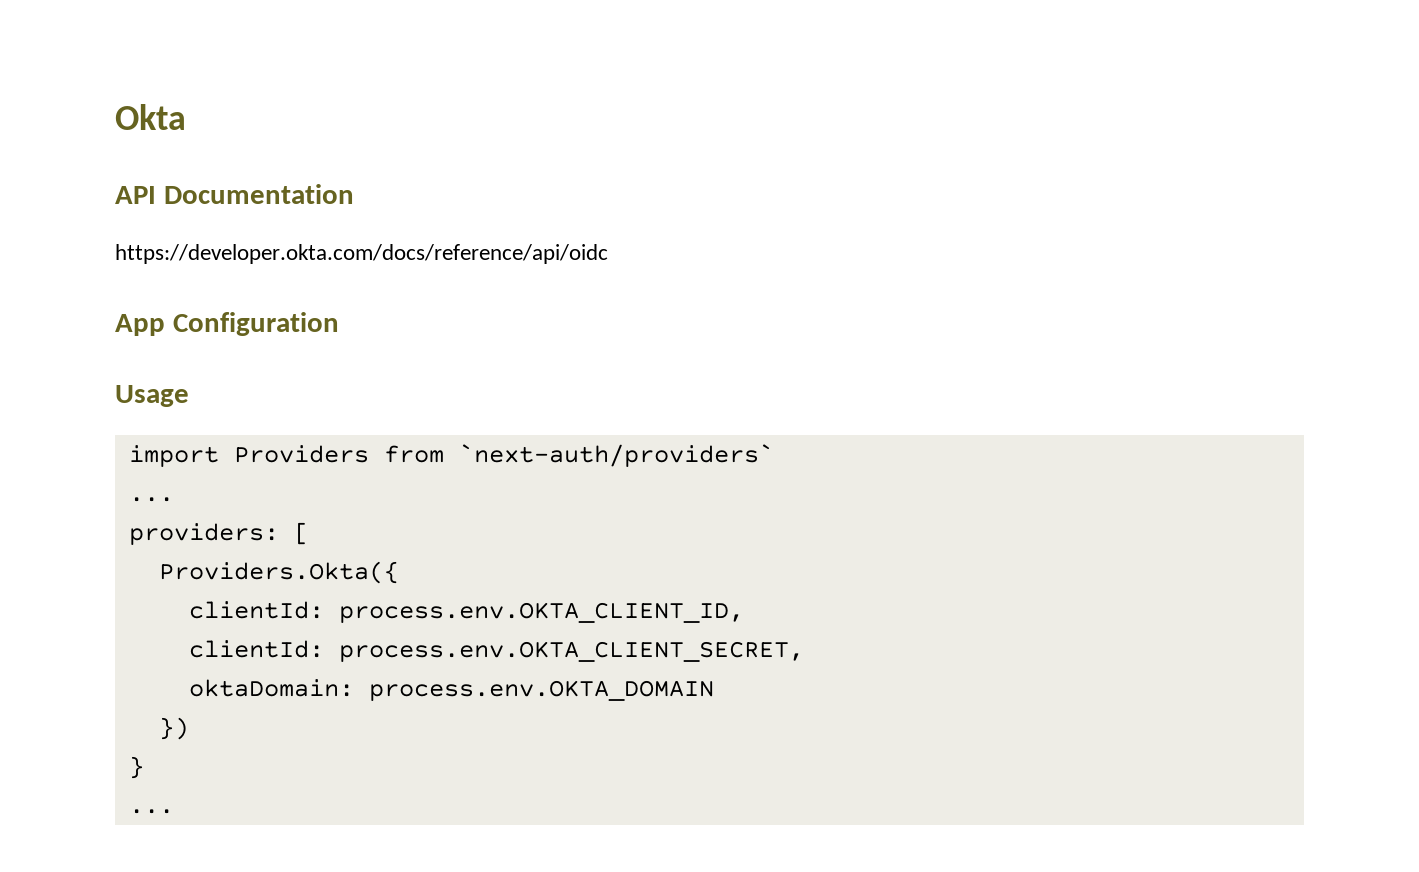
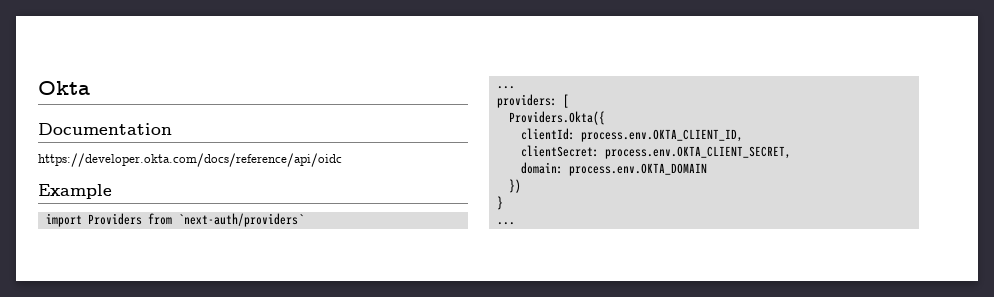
[115,186,156,204] API -> (90, 88) none
[115,312,339,336] [115,385,189,407] App Configuration // Usage -> [38,184,112,199] Example
[188,640,324,658] clientId: -> [520,145,599,157] clientSecret:
[188,679,354,697] oktaDomain: -> [520,162,563,174] domain:

